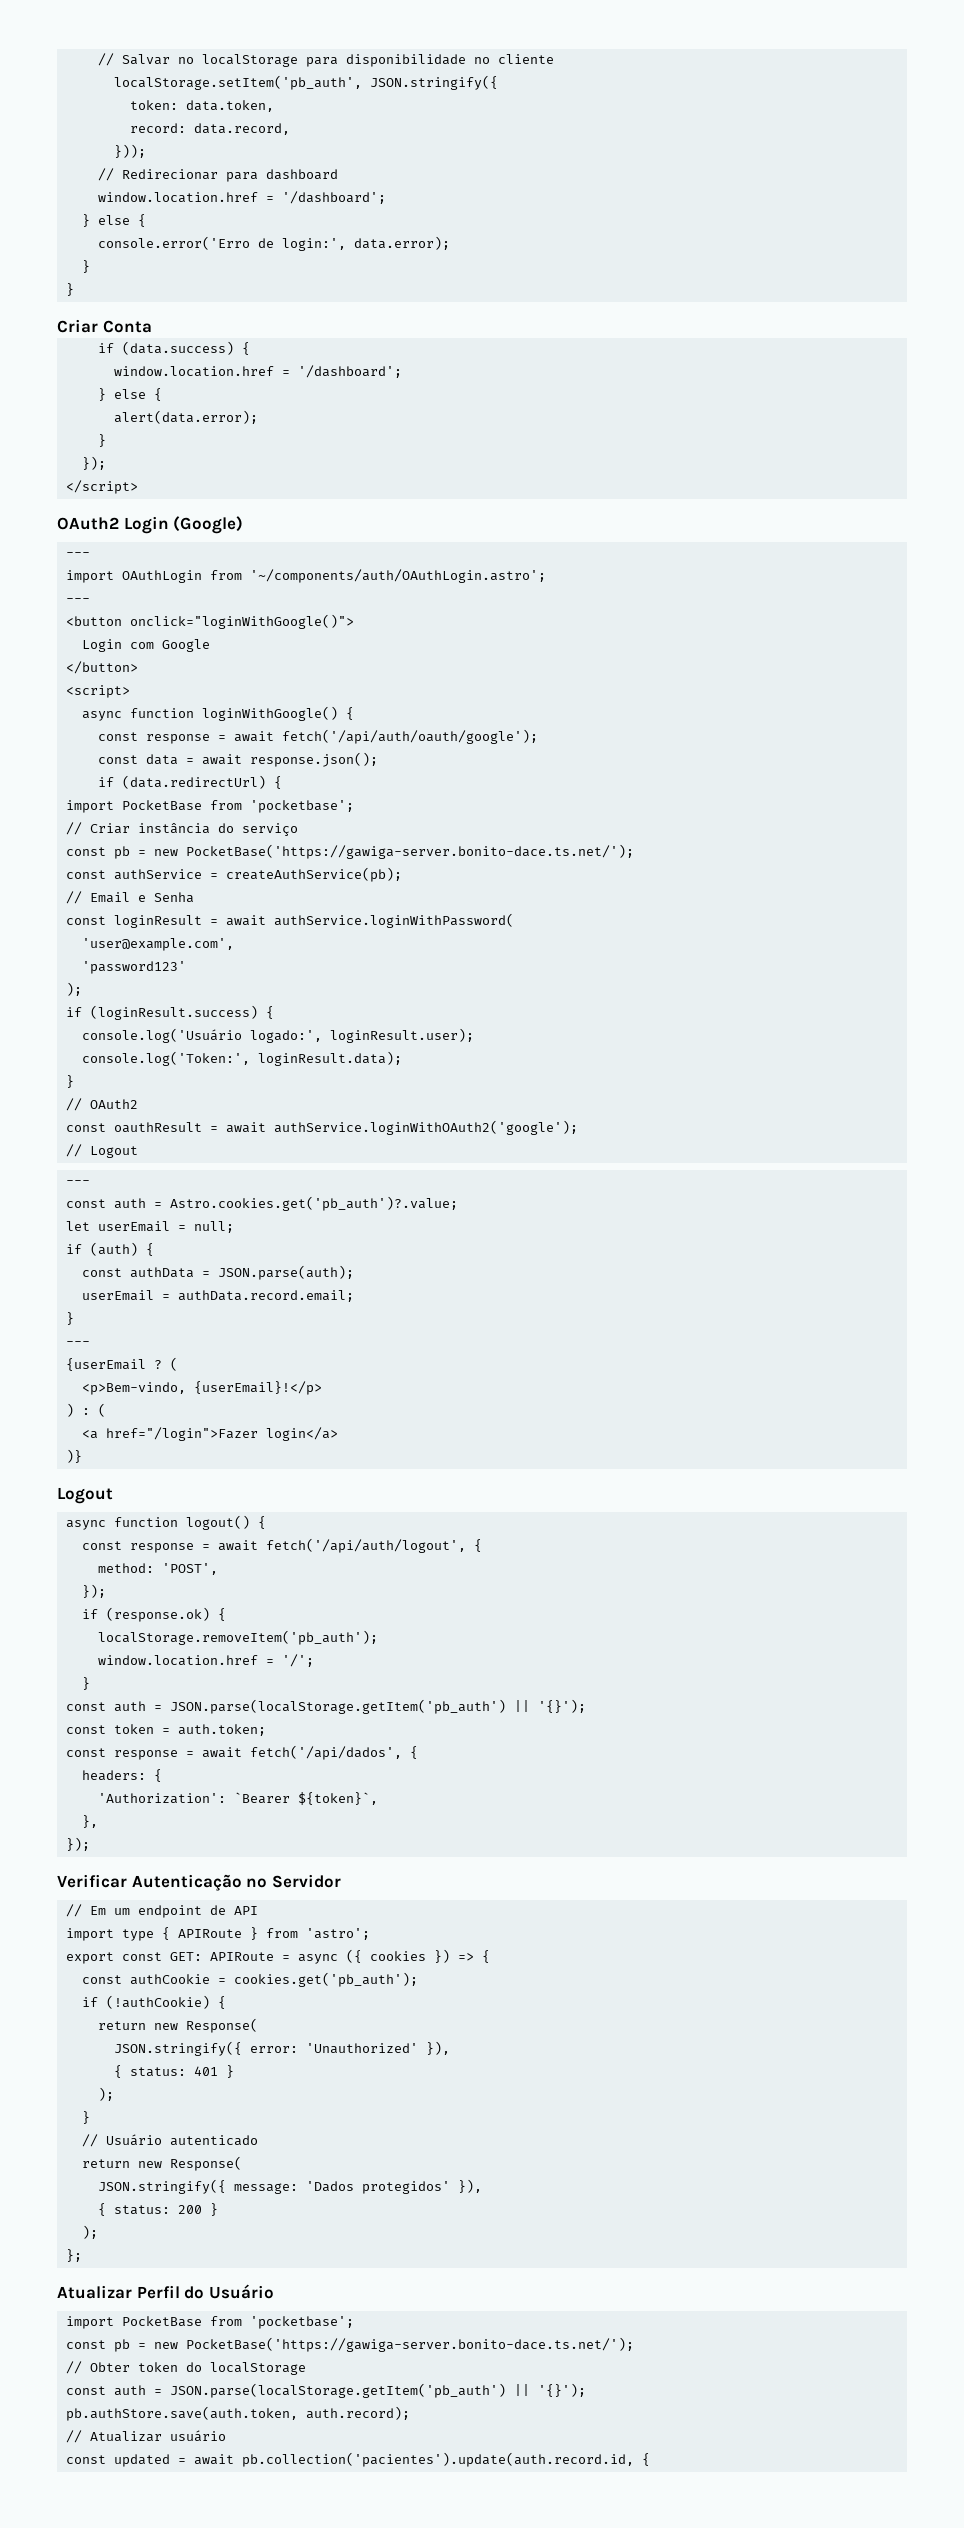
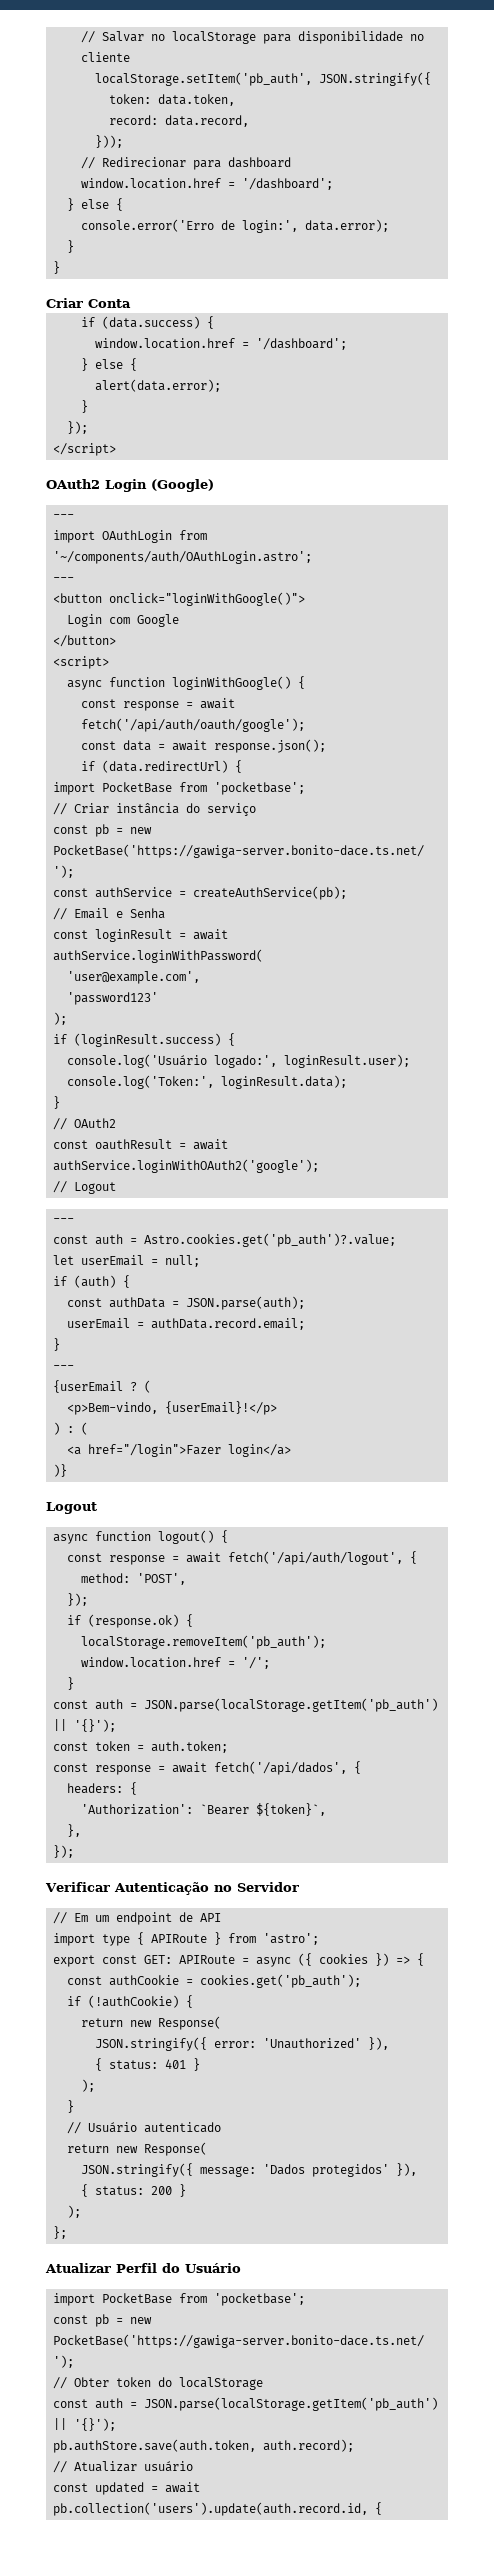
[241,2452,634,2467] pb.collection('pacientes').update(auth.record.id, -> [52,2502,368,2516] pb.collection('users').update(auth.record.id,

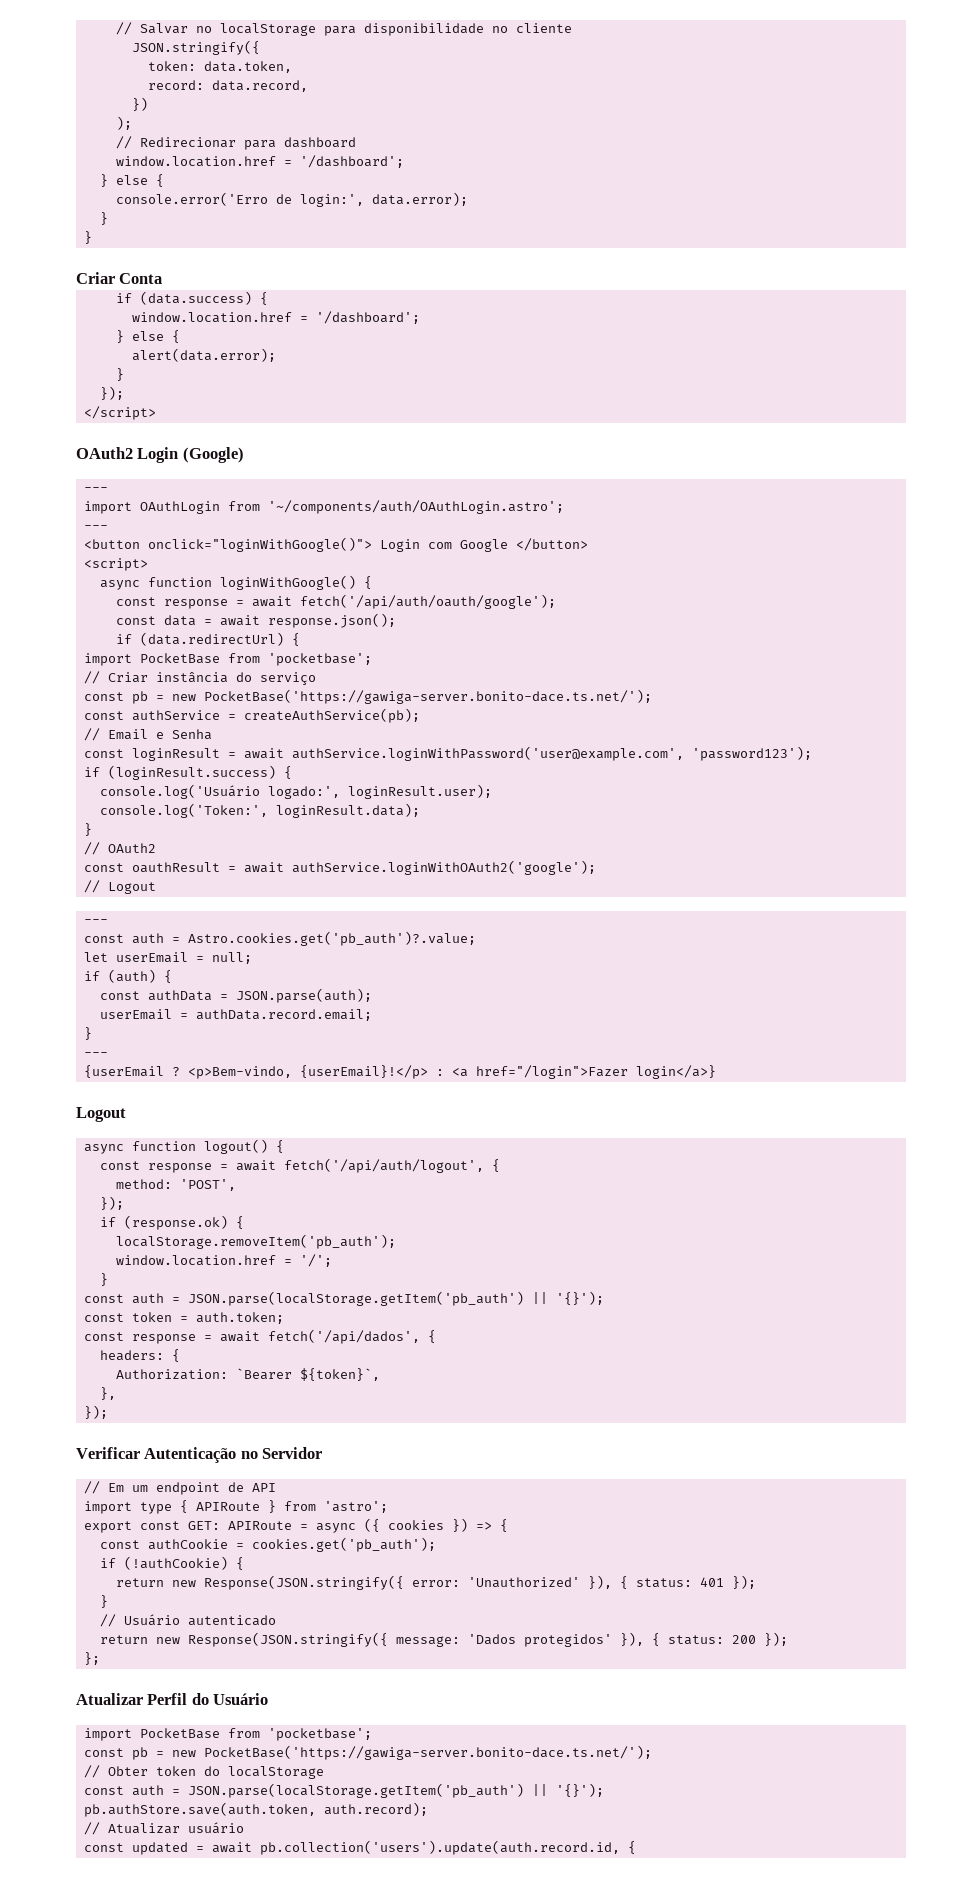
[94,72,312,86] localStorage.setItem('pb_auth', -> (573, 28) none
[94,135,123,148] })); -> [132,97,149,111] [116,116,133,130] }) // );
(305, 599) // -> (373, 544) none
(179, 620) // -> (509, 545) none
[52,949,263,963] [66,971,200,984] [66,992,158,1005] [52,1012,67,1025] authService.loginWithPassword( // 'user@example.com', // 'password123' // ); -> [292,746,813,761] authService.loginWithPassword('user@example.com', 'password123');
[143,1380,151,1393] ( // -> (181, 1071) none
[52,1422,88,1435] [66,1444,291,1457] [52,1464,67,1477] // ) : ( // <a href="/login">Fazer login</a> // )} -> [436,1065,717,1079] : <a href="/login">Fazer login</a>}
[80,1804,193,1815] 'Authorization': -> [116,1369,229,1380] Authorization:
[157,2016,221,2030] [94,2037,207,2051] Response( // JSON.stringify({ -> [204,1575,405,1590] Response(JSON.stringify({
(389, 2043) // -> (613, 1582) none
[192,2058,200,2071] [80,2079,95,2092] } // ); -> [732,1575,757,1589] });
[143,2142,207,2156] [80,2163,193,2177] Response( // JSON.stringify({ -> [188,1632,389,1647] Response(JSON.stringify({
(417, 2169) // -> (645, 1639) none
[178,2184,186,2197] [66,2205,81,2218] } // ); -> [764,1632,789,1646] });

